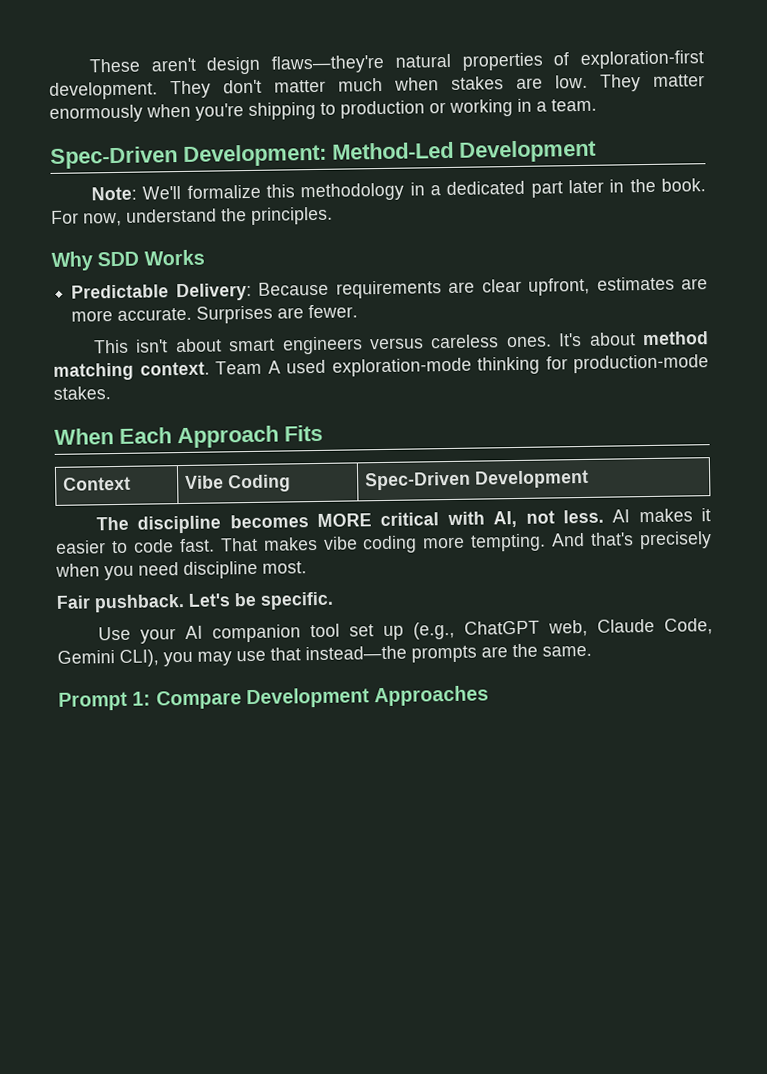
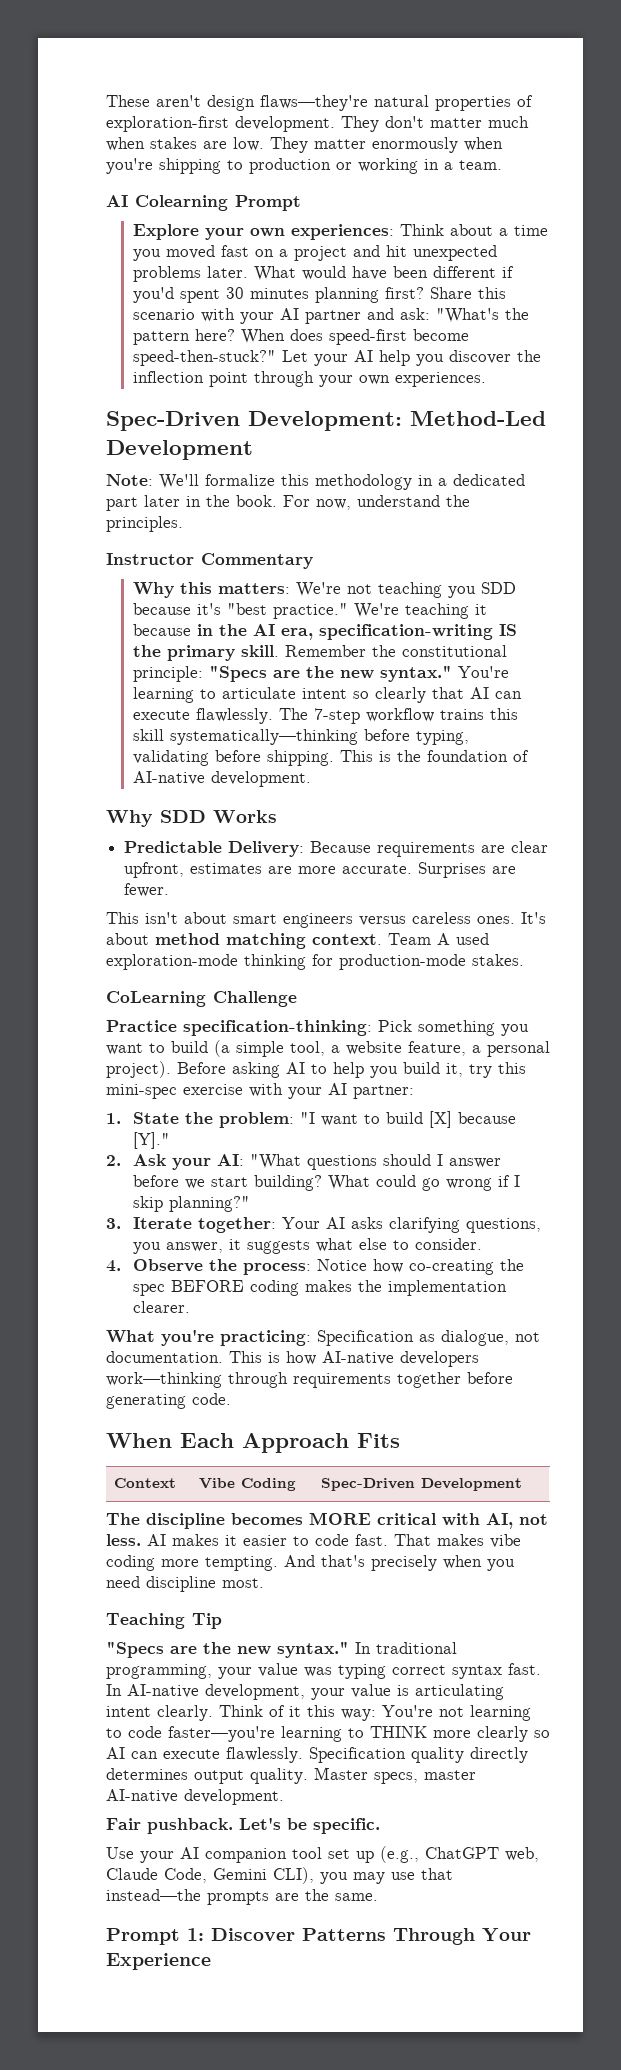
(597, 105) none -> [106,195,301,211] [132,224,548,240] [132,245,497,261] [132,266,514,282] [132,287,506,303] [132,308,529,324] [132,329,469,345] [132,350,541,366] [132,371,486,387] // AI Colearning Prompt // Explore your own experiences: Think about a time you moved fast on a project and hit unexpected problems later. What would have been different if you'd spent 30 minutes planning first? Share this scenario with your AI partner and ask: "What's the pattern here? When does speed-first become speed-then-stuck?" Let your AI help you discover the inflection point through your own experiences.
(333, 215) none -> [106,553,313,569] [132,582,516,598] [132,603,487,619] [132,624,517,640] [132,645,507,661] [132,665,509,682] [132,687,522,703] [132,708,518,724] [132,729,469,745] [132,750,529,766] [132,771,311,787] // Instructor Commentary // Why this matters: We're not teaching you SDD because it's "best practice." We're teaching it because in the AI era, specification-writing IS the primary skill. Remember the constitutional principle: "Specs are the new syntax." You're learning to articulate intent so clearly that AI can execute flawlessly. The 7-step workflow trains this skill systematically—thinking before typing, validating before shipping. This is the foundation of AI-native development.
(111, 393) none -> [106,991,297,1007] [106,1020,529,1036] [106,1040,550,1057] [106,1061,526,1078] [106,1083,414,1099] [106,1111,516,1128] [132,1132,170,1149] [106,1154,501,1170] [132,1175,520,1191] [132,1196,250,1212] [106,1217,541,1233] [132,1238,482,1254] [106,1259,524,1275] [132,1280,507,1296] [132,1301,190,1313] [106,1329,540,1346] [106,1351,479,1367] [106,1372,513,1388] [106,1393,231,1409] // CoLearning Challenge // Practice specification-thinking: Pick something you want to build (a simple tool, a website feature, a personal project). Before asking AI to help you build it, try this mini-spec exercise with your AI partner: // 1. State the problem: "I want to build [X] because [Y]." // 2. Ask your AI: "What questions should I answer before we start building? What could go wrong if I skip planning?" // 3. Iterate together: Your AI asks clarifying questions, you answer, it suggests what else to consider. // 4. Observe the process: Notice how co-creating the spec BEFORE coding makes the implementation clearer. // What you're practicing: Specification as dialogue, not documentation. This is how AI-native developers work—thinking through requirements together before generating code.
(307, 567) none -> [106,1613,222,1629] [106,1641,457,1658] [106,1663,541,1679] [106,1684,504,1700] [106,1705,531,1721] [106,1726,550,1742] [106,1747,528,1763] [106,1767,476,1784] [106,1789,284,1805] // Teaching Tip // "Specs are the new syntax." In traditional programming, your value was typing correct syntax fast. In AI-native development, your value is articulating intent clearly. Think of it this way: You're not learning to code faster—you're learning to THINK more clearly so AI can execute flawlessly. Specification quality directly determines output quality. Master specs, master AI-native development.
[155,685,490,710] Compare Development Approaches -> [211,1928,531,1945] [106,1953,211,1970] Discover Patterns Through Your Experience

